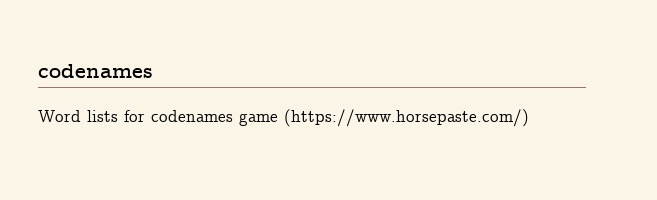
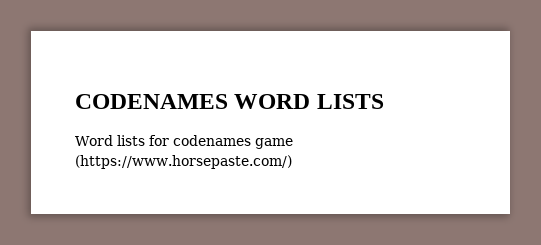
[38,64,153,78] codenames -> [75,94,384,109] CODENAMES WORD LISTS

